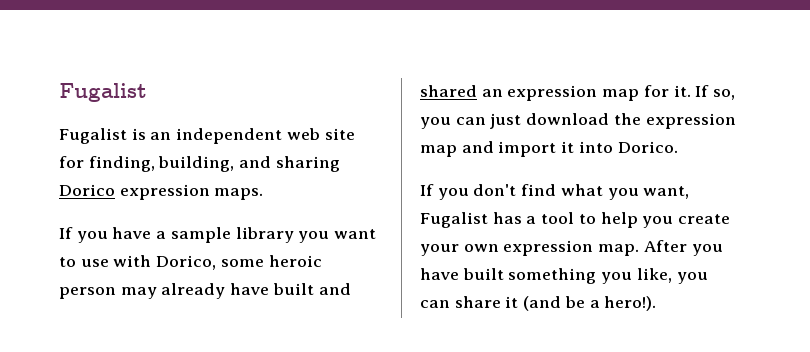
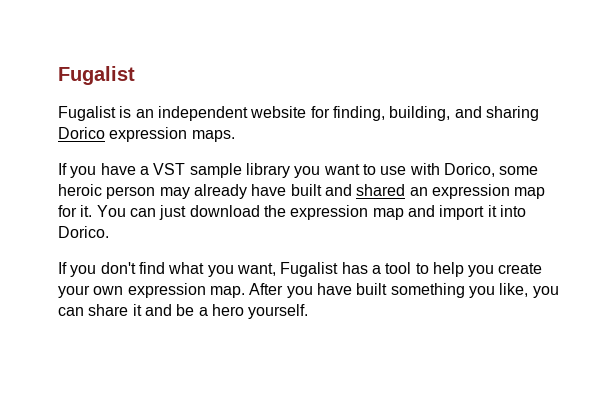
[286,128,355,140] web site -> [250,106,307,118] website
(167, 235) none -> [153,163,186,175] VST
[695,85,736,100] [420,117,451,129] If so, you -> [96,205,126,217] You
[523,296,562,311] (and -> [144,304,172,316] and
[604,296,657,311] hero!). -> [211,304,309,319] hero yourself.

